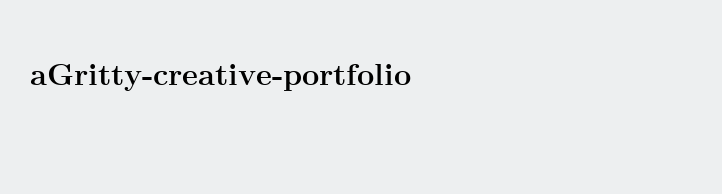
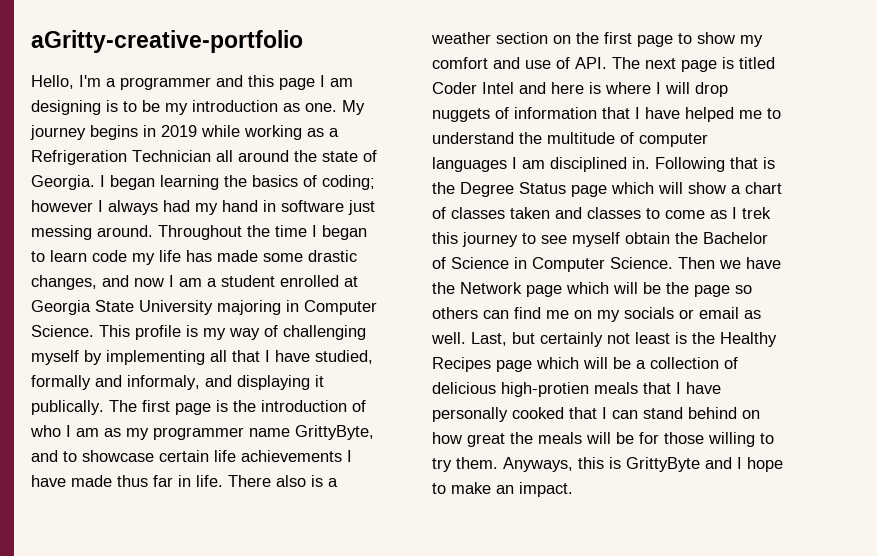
(411, 77) none -> [31,75,353,90] [31,100,365,115] [30,125,339,140] [31,150,377,165] [31,175,375,190] [31,200,375,215] [31,225,367,240] [31,250,357,265] [31,275,358,290] [31,300,377,315] [31,325,366,340] [31,350,373,365] [31,375,324,390] [31,400,366,415] [30,425,374,440] [31,450,352,462] [31,475,338,487] [431,32,763,47] [432,57,775,72] [432,82,728,97] [432,107,781,122] [432,132,708,147] [432,157,775,172] [432,182,782,197] [432,207,771,219] [432,232,768,247] [432,257,781,272] [432,282,752,297] [432,307,761,322] [431,332,777,347] [432,357,738,372] [432,382,721,397] [432,407,760,422] [432,432,774,447] [432,457,783,472] [432,482,573,497] // Hello, I'm a programmer and this page I am designing is to be my introduction as one. My journey begins in 2019 while working as a Refrigeration Technician all around the state of Georgia. I began learning the basics of coding; however I always had my hand in software just messing around. Throughout the time I began to learn code my life has made some drastic changes, and now I am a student enrolled at Georgia State University majoring in Computer Science. This profile is my way of challenging myself by implementing all that I have studied, formally and informaly, and displaying it publically. The first page is the introduction of who I am as my programmer name GrittyByte, and to showcase certain life achievements I have made thus far in life. There also is a weather section on the first page to show my comfort and use of API. The next page is titled Coder Intel and here is where I will drop nuggets of information that I have helped me to understand the multitude of computer languages I am disciplined in. Following that is the Degree Status page which will show a chart of classes taken and classes to come as I trek this journey to see myself obtain the Bachelor of Science in Computer Science. Then we have the Network page which will be the page so others can find me on my socials or email as well. Last, but certainly not least is the Healthy Recipes page which will be a collection of delicious high-protien meals that I have personally cooked that I can stand behind on how great the meals will be for those willing to try them. Anyways, this is GrittyByte and I hope to make an impact.

